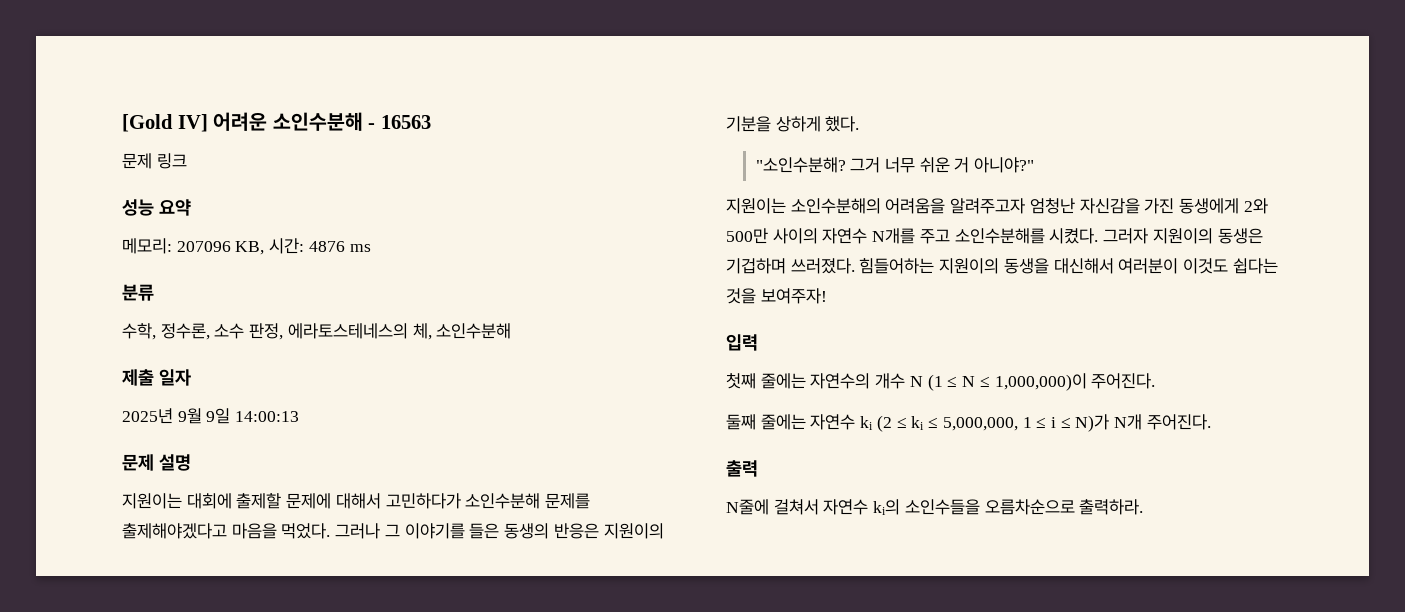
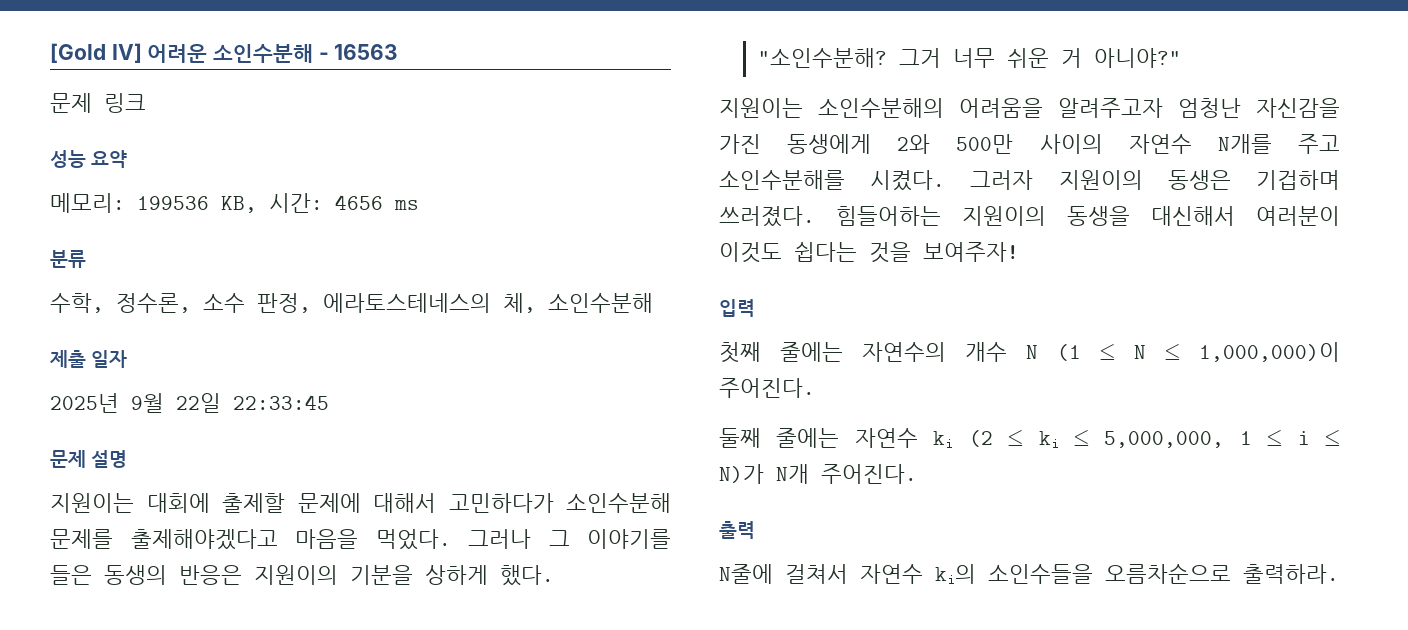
[176,241,231,252] 207096 -> [137,196,209,210] 199536
[308,241,345,252] 4876 -> [335,195,383,210] 4656
[206,408,300,424] 9일 14:00:13 -> [176,393,329,413] 22일 22:33:45

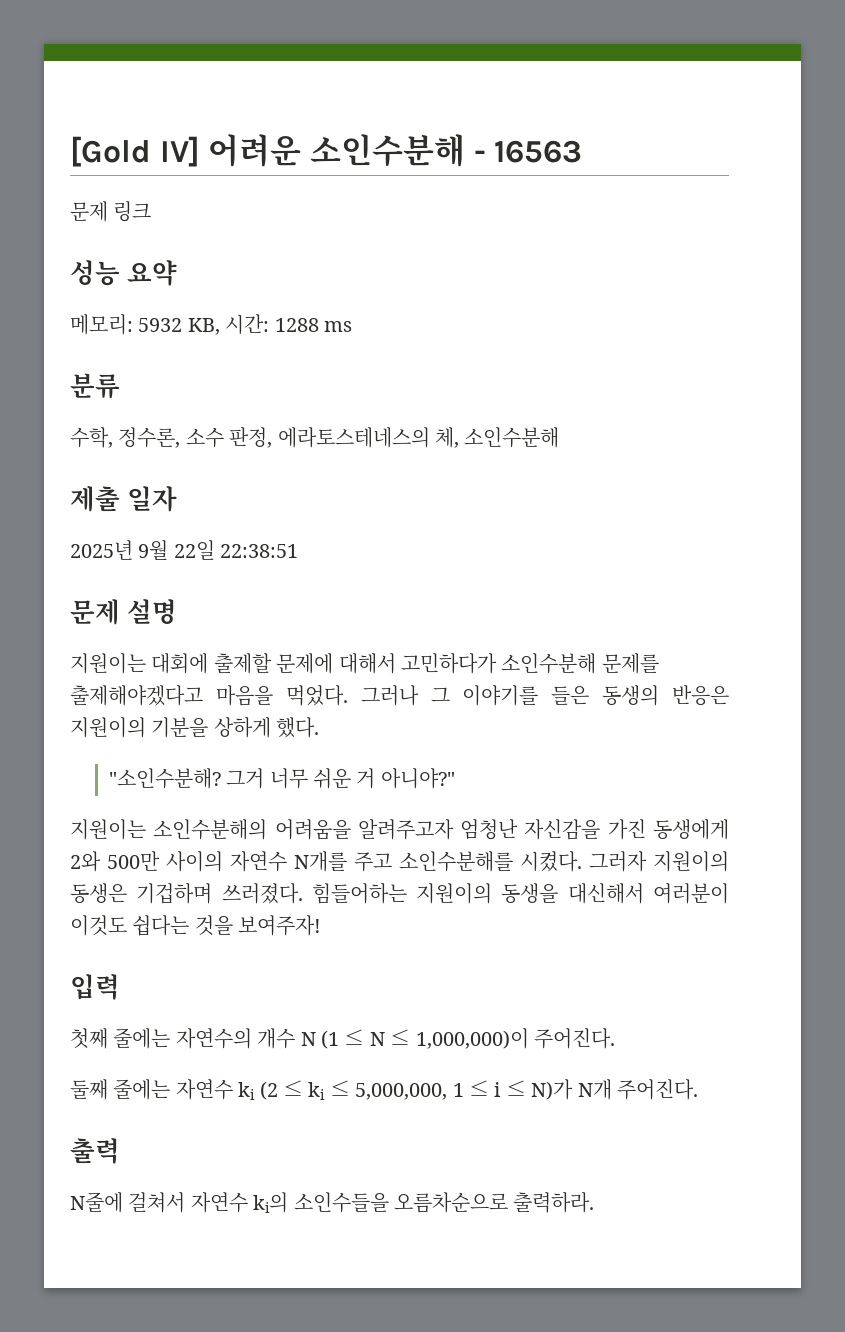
[137,196,209,210] 199536 -> [138,318,183,332] 5932
[335,195,383,210] 4656 -> [274,318,319,332] 1288
[233,395,329,410] 22:33:45 -> [220,544,299,558] 22:38:51

